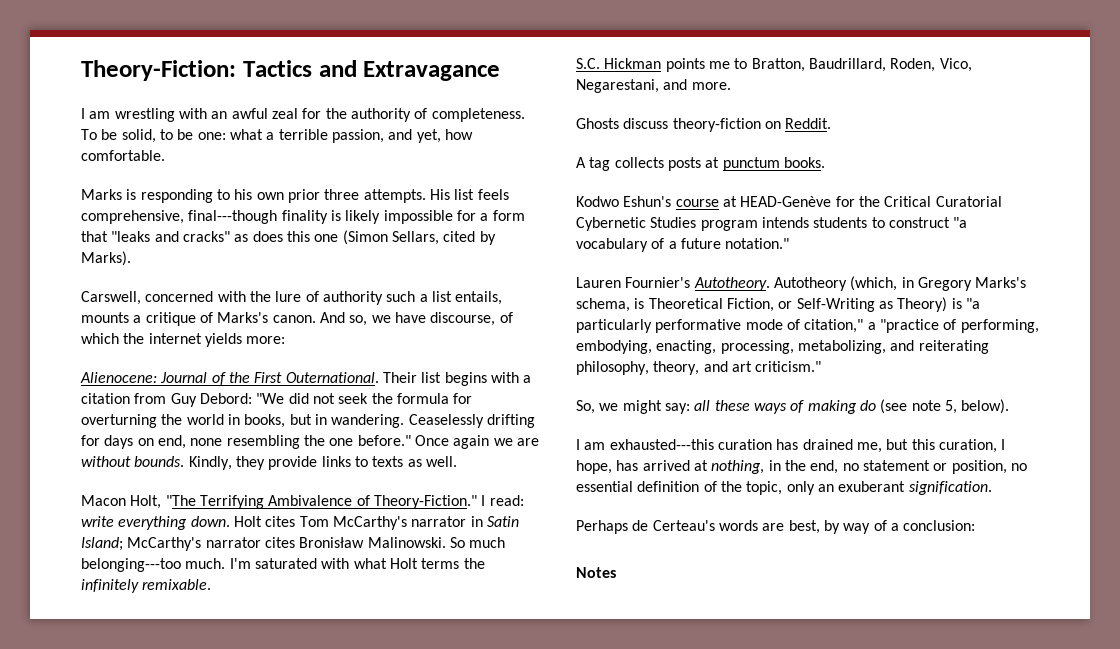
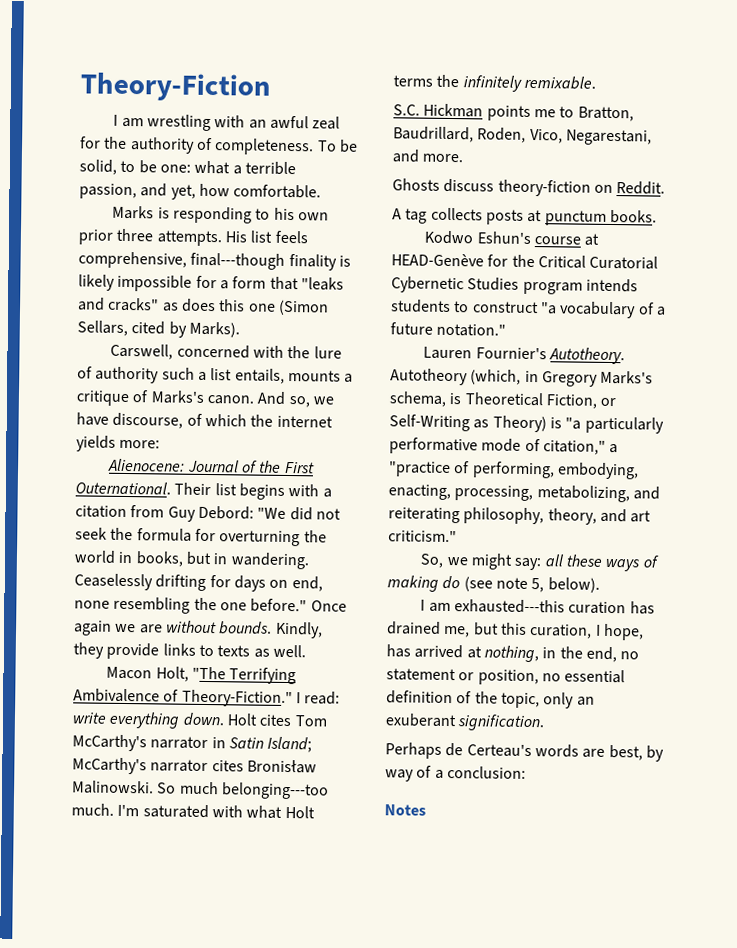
[81,60,501,81] Theory-Fiction: Tactics and Extravagance -> [80,72,271,102] Theory-Fiction

